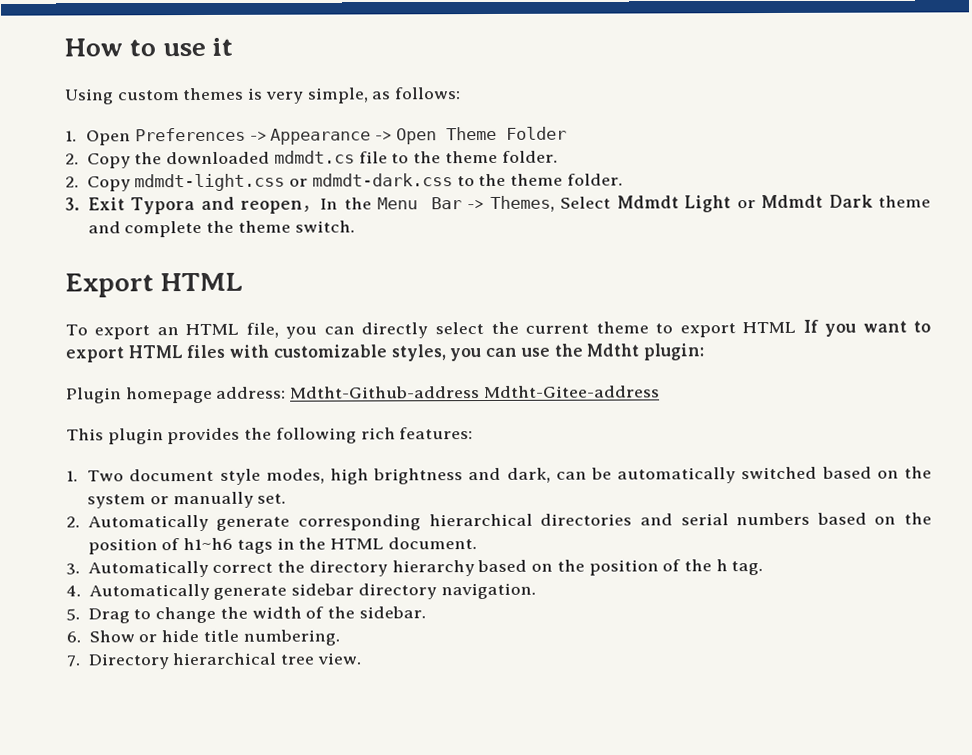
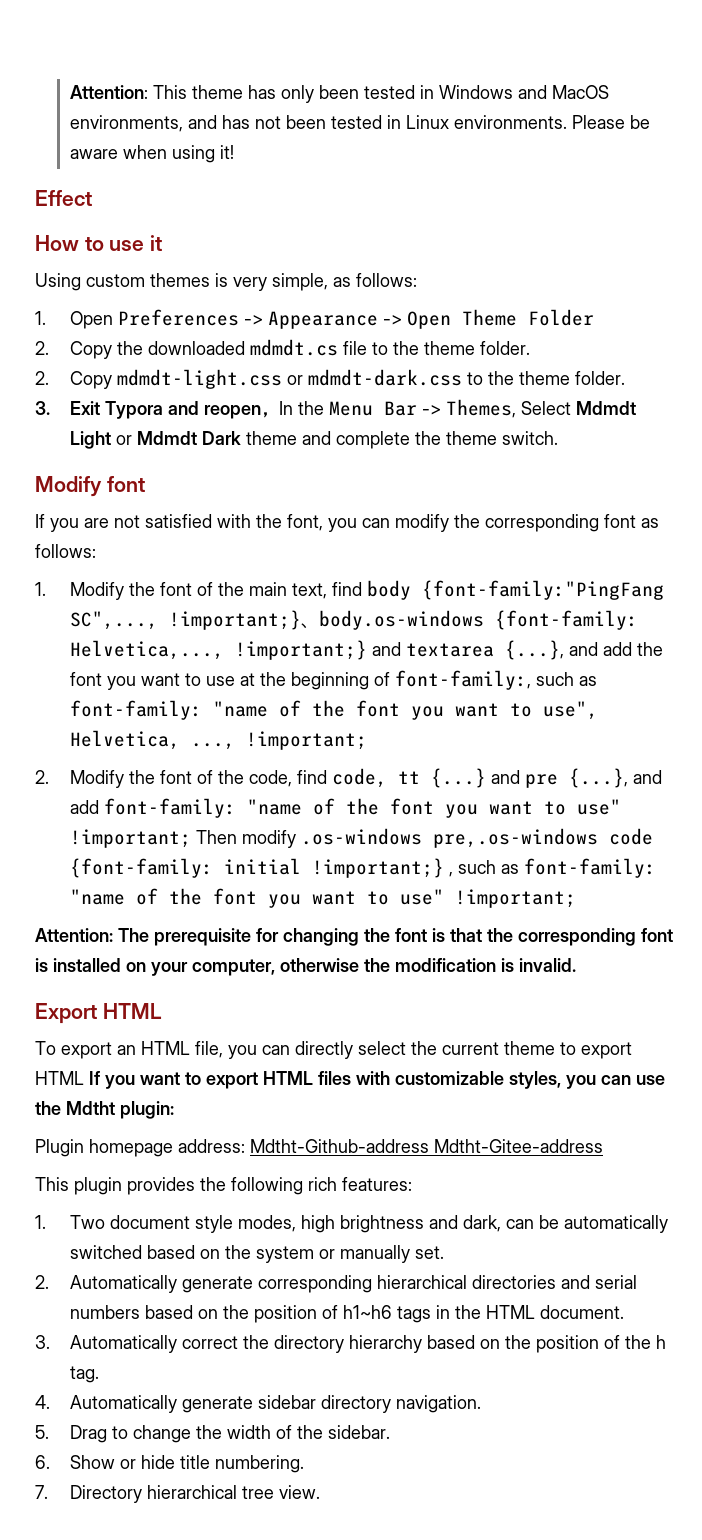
(64, 47) none -> [69,85,609,103] [69,115,650,132] [69,145,234,163] [35,190,92,206] Attention: This theme has only been tested in Windows and MacOS environments, and has not been tested in Linux environments. Please be aware when using it! // Effect //
(355, 226) none -> [35,476,145,497] [35,514,659,532] [35,544,96,558] [35,580,664,600] [69,610,638,630] [69,640,663,660] [69,670,597,690] [69,700,598,720] [69,730,367,750] [35,768,662,788] [69,798,621,818] [69,828,653,848] [69,858,656,878] [69,888,576,908] [35,928,673,946] [35,958,576,976] // Modify font // If you are not satisfied with the font, you can modify the corresponding font as follows: // 1. Modify the font of the main text, find body {font-family:"PingFang SC",..., !important;}、body.os-windows {font-family: Helvetica,..., !important;} and textarea {...}, and add the font you want to use at the beginning of font-family:, such as font-family: "name of the font you want to use", Helvetica, ..., !important; // 2. Modify the font of the code, find code, tt {...} and pre {...}, and add font-family: "name of the font you want to use" !important; Then modify .os-windows pre,.os-windows code {font-family: initial !important;} , such as font-family: "name of the font you want to use" !important; // Attention: The prerequisite for changing the font is that the corresponding font is installed on your computer, otherwise the modification is invalid.

